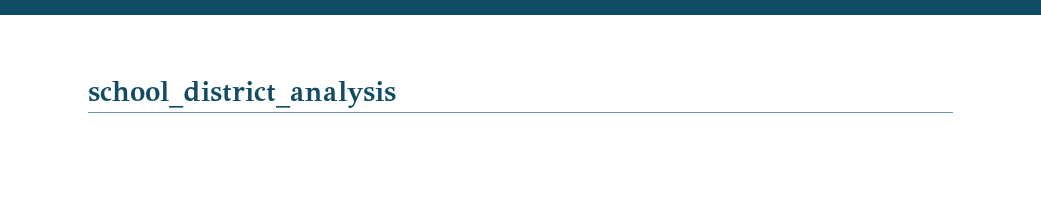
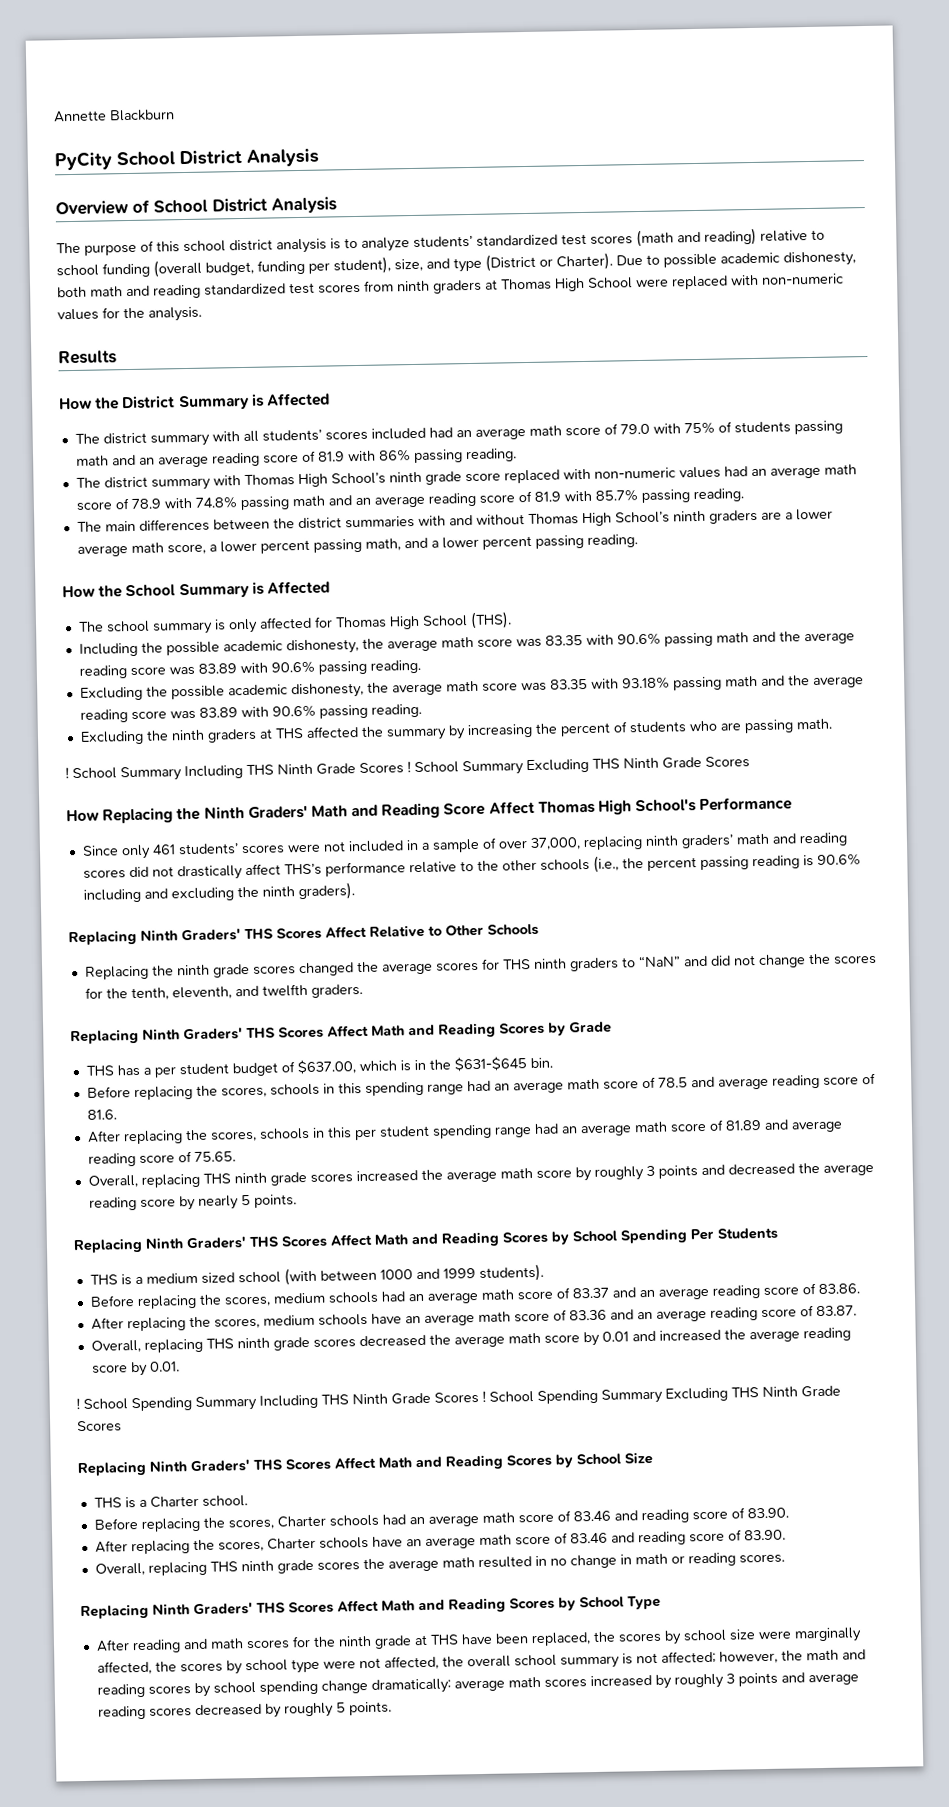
[88,81,396,108] school_district_analysis -> [53,109,175,123] [54,148,319,171] [55,196,337,216] [56,227,825,256] [56,251,856,278] [57,273,844,299] [57,306,202,322] [58,350,117,365] [59,392,330,411] [74,420,843,447] [75,448,517,468] [75,464,857,491] [75,488,744,511] [76,508,833,532] [76,534,638,557] [62,580,330,599] [77,611,512,635] [78,631,855,657] [78,659,421,679] [79,675,864,701] [79,703,422,723] [79,718,832,745] [65,756,750,782] [66,796,793,824] [81,832,848,860] [82,853,861,881] [82,882,355,903] [68,923,539,946] [84,953,877,980] [84,983,363,1001] [70,1021,612,1045] [85,1056,553,1078] [86,1072,876,1101] [86,1109,117,1120] [86,1119,843,1145] [87,1151,236,1167] [87,1162,874,1188] [88,1194,297,1211] [73,1227,778,1254] [89,1263,544,1286] [89,1283,860,1310] [90,1305,857,1332] [90,1327,851,1353] [91,1361,180,1377] [76,1385,841,1412] [77,1420,122,1433] [77,1451,653,1477] [93,1495,248,1509] [93,1507,789,1532] [94,1529,786,1555] [94,1552,785,1576] [80,1595,661,1620] [95,1627,862,1654] [96,1649,866,1675] [96,1672,859,1698] [97,1701,392,1720] Annette Blackburn // PyCity School District Analysis // Overview of School District Analysis // The purpose of this school district analysis is to analyze students’ standardized test scores (math and reading) relative to school funding (overall budget, funding per student), size, and type (District or Charter). Due to possible academic dishonesty, both math and reading standardized test scores from ninth graders at Thomas High School were replaced with non-numeric values for the analysis. // Results // How the District Summary is Affected // The district summary with all students’ scores included had an average math score of 79.0 with 75% of students passing math and an average reading score of 81.9 with 86% passing reading. // The district summary with Thomas High School’s ninth grade score replaced with non-numeric values had an average math score of 78.9 with 74.8% passing math and an average reading score of 81.9 with 85.7% passing reading. // The main differences between the district summaries with and without Thomas High School’s ninth graders are a lower average math score, a lower percent passing math, and a lower percent passing reading. // How the School Summary is Affected // The school summary is only affected for Thomas High School (THS). // Including the possible academic dishonesty, the average math score was 83.35 with 90.6% passing math and the average reading score was 83.89 with 90.6% passing reading. // Excluding the possible academic dishonesty, the average math score was 83.35 with 93.18% passing math and the average reading score was 83.89 with 90.6% passing reading. // Excluding the ninth graders at THS affected the summary by increasing the percent of students who are passing math. // ! School Summary Including THS Ninth Grade Scores ! School Summary Excluding THS Ninth Grade Scores // How Replacing the Ninth Graders' Math and Reading Score Affect Thomas High School's Performance // Since only 461 students’ scores were not included in a sample of over 37,000, replacing ninth graders’ math and reading scores did not drastically affect THS’s performance relative to the other schools (i.e., the percent passing reading is 90.6% including and excluding the ninth graders). // Replacing Ninth Graders' THS Scores Affect Relative to Other Schools // Replacing the ninth grade scores changed the average scores for THS ninth graders to “NaN” and did not change the scores for the tenth, eleventh, and twelfth graders. // Replacing Ninth Graders' THS Scores Affect Math and Reading Scores by Grade // THS has a per student budget of $637.00, which is in the $631-$645 bin. // Before replacing the scores, schools in this spending range had an average math score of 78.5 and average reading score of 81.6. // After replacing the scores, schools in this per student spending range had an average math score of 81.89 and average reading score of 75.65. // Overall, replacing THS ninth grade scores increased the average math score by roughly 3 points and decreased the average reading score by nearly 5 points. // Replacing Ninth Graders' THS Scores Affect Math and Reading Scores by School Spending Per Students // THS is a medium sized school (with between 1000 and 1999 students). // Before replacing the scores, medium schools had an average math score of 83.37 and an average reading score of 83.86. // After replacing the scores, medium schools have an average math score of 83.36 and an average reading score of 83.87. // Overall, replacing THS ninth grade scores decreased the average math score by 0.01 and increased the average reading score by 0.01. // ! School Spending Summary Including THS Ninth Grade Scores ! School Spending Summary Excluding THS Ninth Grade Scores // Replacing Ninth Graders' THS Scores Affect Math and Reading Scores by School Size // THS is a Charter school. // Before replacing the scores, Charter schools had an average math score of 83.46 and reading score of 83.90. // After replacing the scores, Charter schools have an average math score of 83.46 and reading score of 83.90. // Overall, replacing THS ninth grade scores the average math resulted in no change in math or reading scores. // Replacing Ninth Graders' THS Scores Affect Math and Reading Scores by School Type // After reading and math scores for the ninth grade at THS have been replaced, the scores by school size were marginally affected, the scores by school type were not affected, the overall school summary is not affected; however, the math and reading scores by school spending change dramatically: average math scores increased by roughly 3 points and average reading scores decreased by roughly 5 points.

